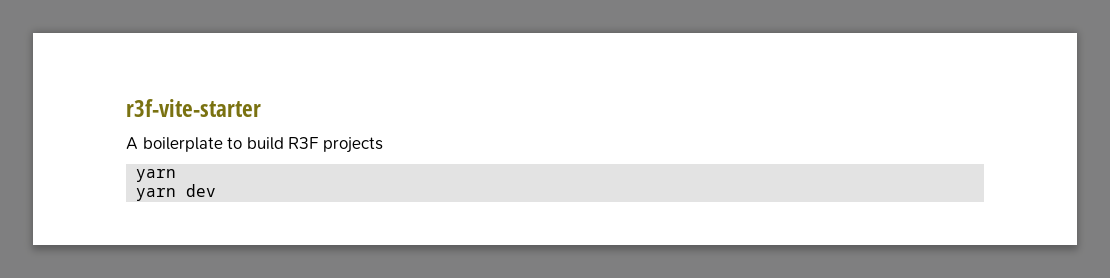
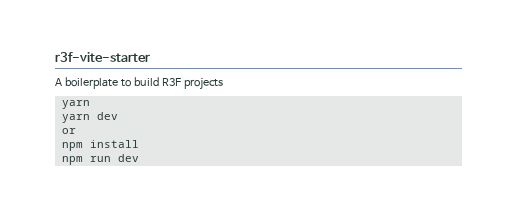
(217, 190) none -> [61,128,76,134] [61,140,139,151] [61,154,139,165] // or // npm install // npm run dev

